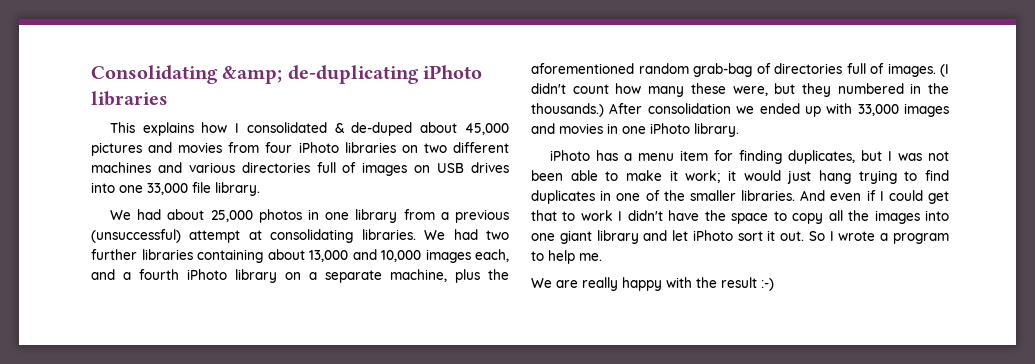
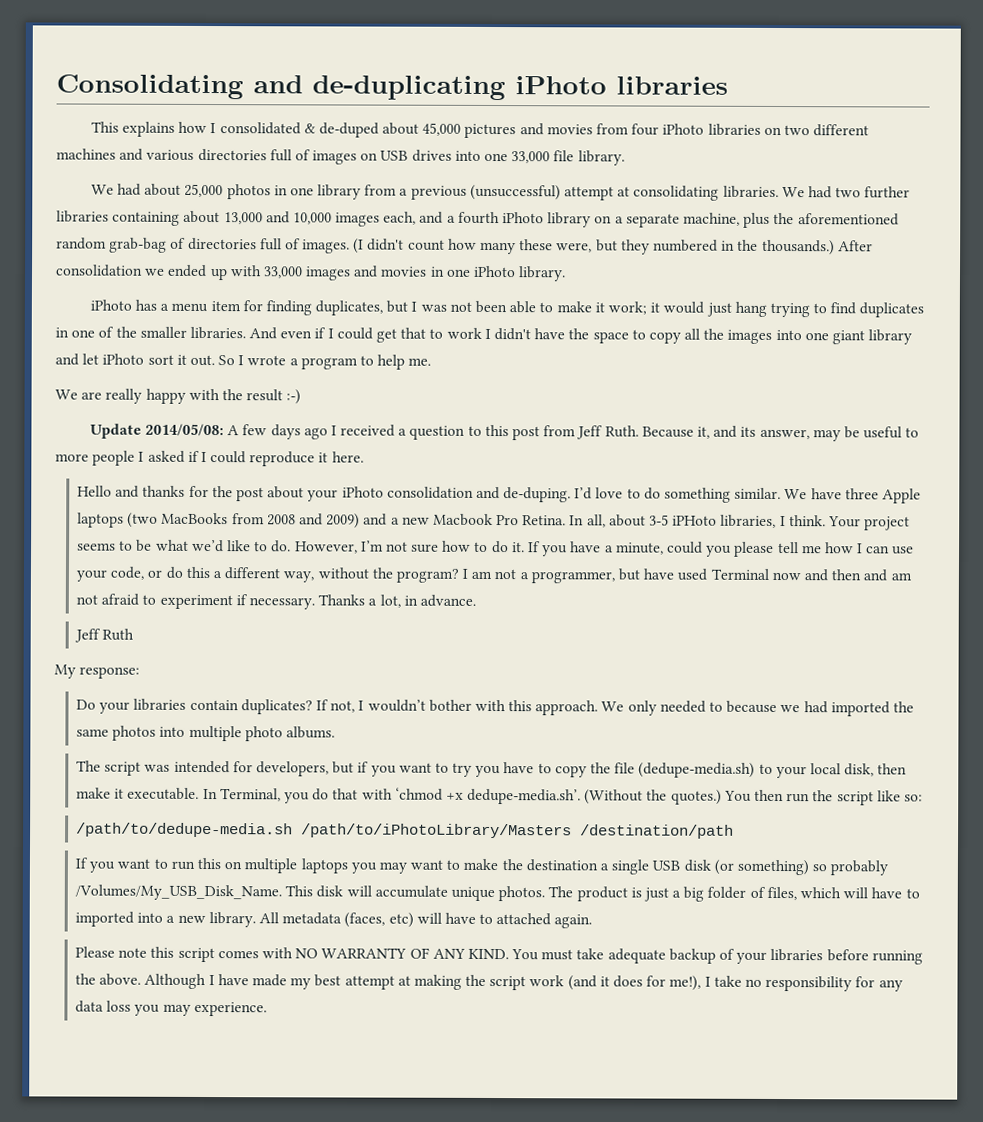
[222,66,283,84] &amp; -> [253,75,303,94] and
(774, 284) none -> [89,423,920,442] [55,450,364,467] [77,485,921,504] [77,512,911,531] [77,539,915,557] [76,566,912,584] [76,593,476,610] [74,628,135,643] [54,664,141,679] [76,698,914,717] [76,725,336,742] [76,760,908,779] [76,787,923,806] [76,822,735,839] [75,857,889,876] [75,884,920,902] [75,911,593,929] [75,946,923,965] [75,973,903,992] [75,1000,267,1017] // Update 2014/05/08: A few days ago I received a question to this post from Jeff Ruth. Because it, and its answer, may be useful to more people I asked if I could reproduce it here. // Hello and thanks for the post about your iPhoto consolidation and de-duping. I’d love to do something similar. We have three Apple laptops (two MacBooks from 2008 and 2009) and a new Macbook Pro Retina. In all, about 3-5 iPHoto libraries, I think. Your project seems to be what we’d like to do. However, I’m not sure how to do it. If you have a minute, could you please tell me how I can use your code, or do this a different way, without the program? I am not a programmer, but have used Terminal now and then and am not afraid to experiment if necessary. Thanks a lot, in advance. // Jeff Ruth // My response: // Do your libraries contain duplicates? If not, I wouldn’t bother with this approach. We only needed to because we had imported the same photos into multiple photo albums. // The script was intended for developers, but if you want to try you have to copy the file (dedupe-media.sh) to your local disk, then make it executable. In Terminal, you do that with ‘chmod +x dedupe-media.sh’. (Without the quotes.) You then run the script like so: // /path/to/dedupe-media.sh /path/to/iPhotoLibrary/Masters /destination/path // If you want to run this on multiple laptops you may want to make the destination a single USB disk (or something) so probably /Volumes/My_USB_Disk_Name. This disk will accumulate unique photos. The product is just a big folder of files, which will have to imported into a new library. All metadata (faces, etc) will have to attached again. // Please note this script comes with NO WARRANTY OF ANY KIND. You must take adequate backup of your libraries before running the above. Although I have made my best attempt at making the script work (and it does for me!), I take no responsibility for any data loss you may experience.

